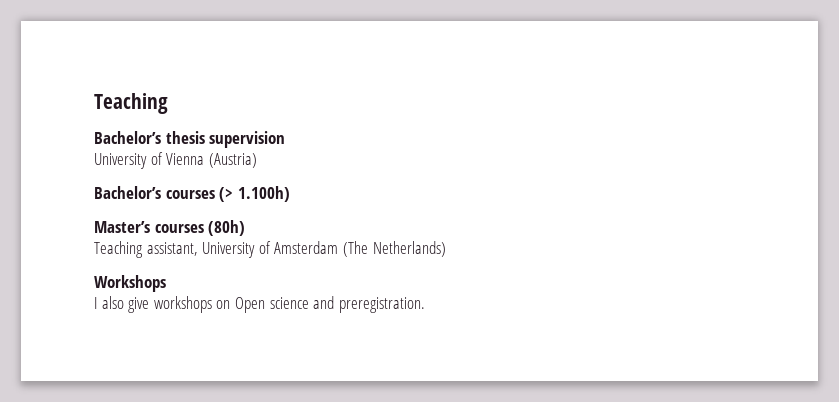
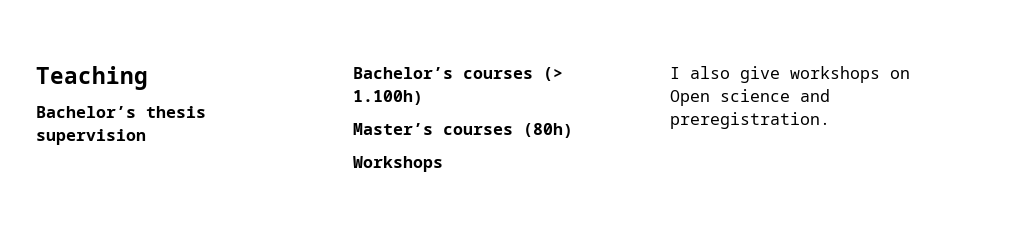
[94,152,257,169] // University of Vienna (Austria) -> (146, 137) none
[94,241,446,258] // Teaching assistant, University of Amsterdam (The Netherlands) -> (573, 130) none

